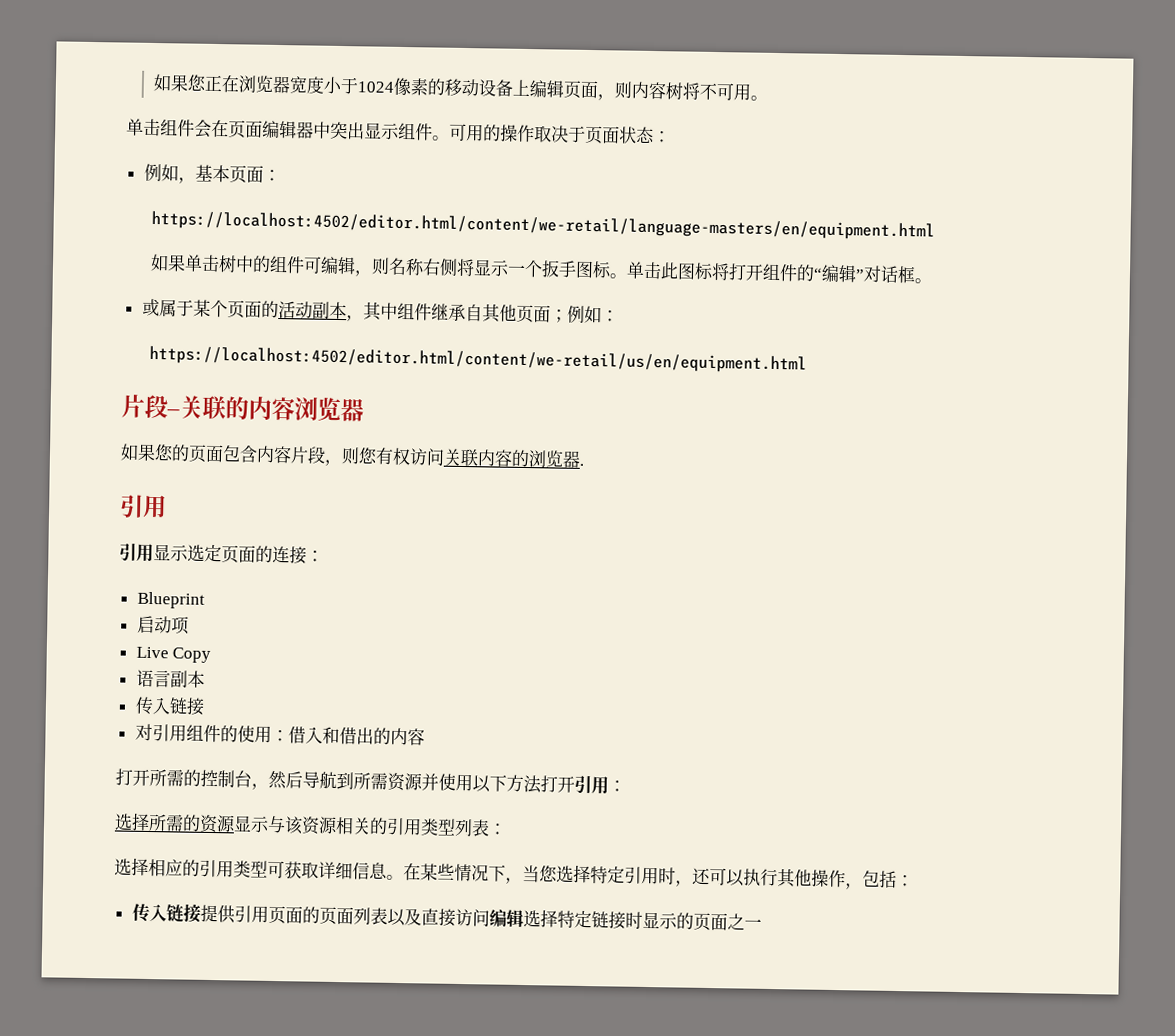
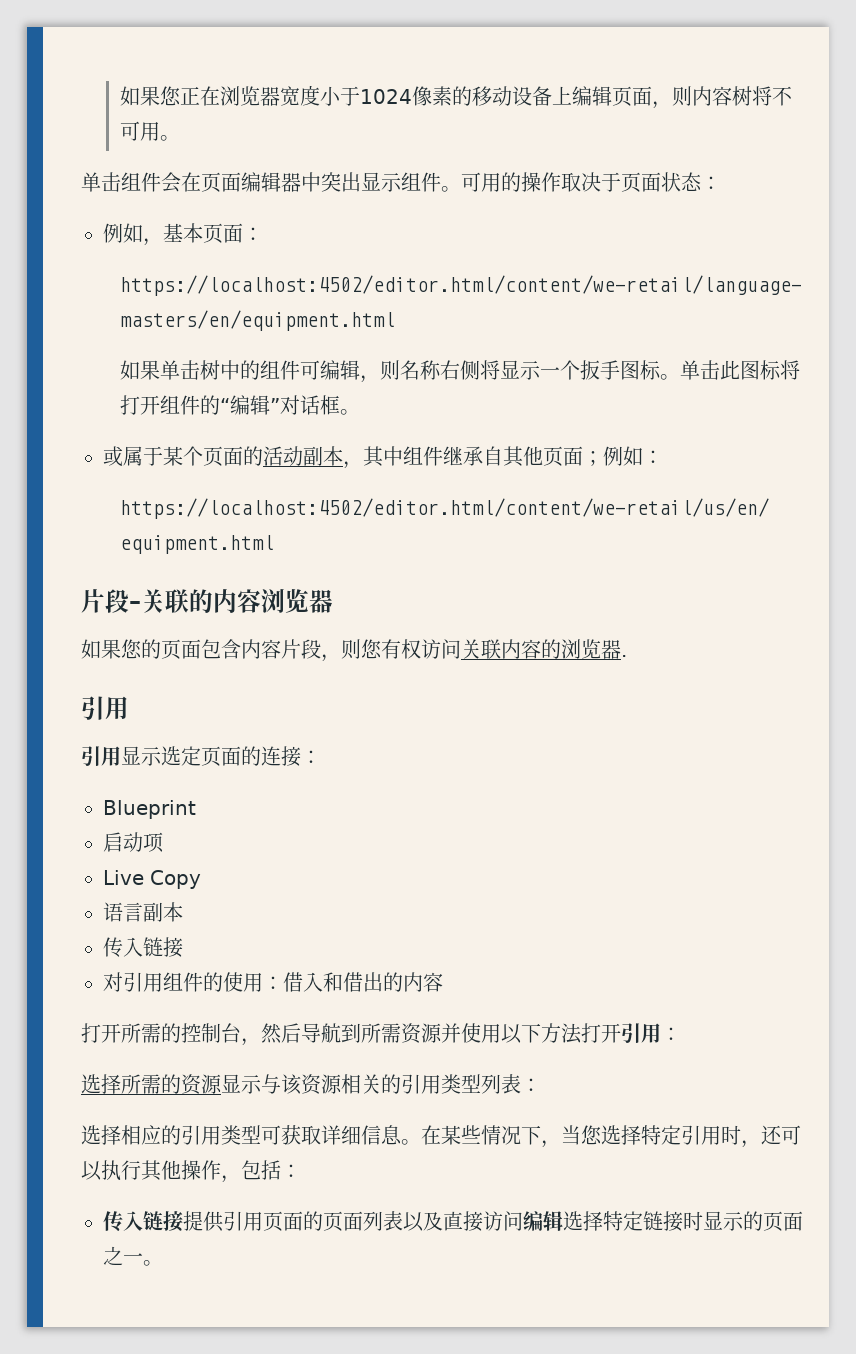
(762, 923) none -> [143,1260,163,1266] 。

